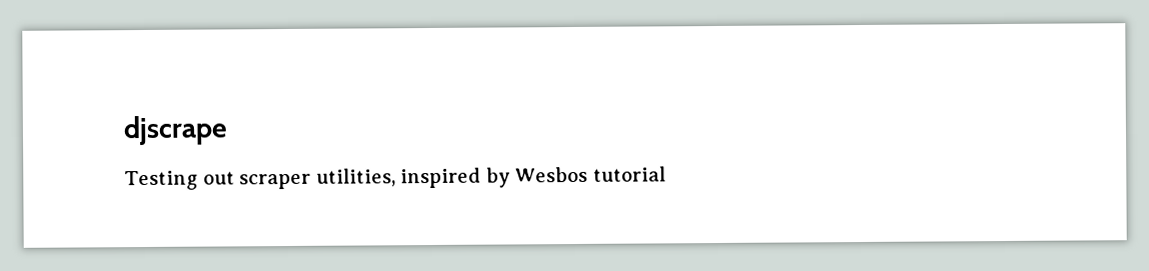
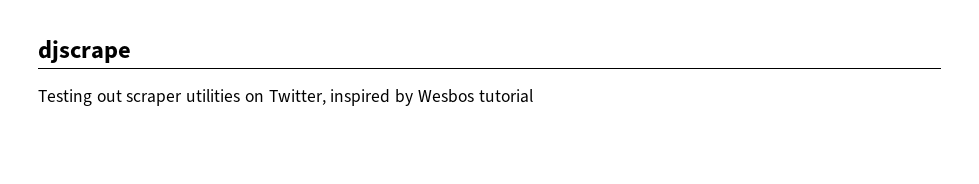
[315,168,396,187] utilities, -> [186,89,326,105] utilities on Twitter,

